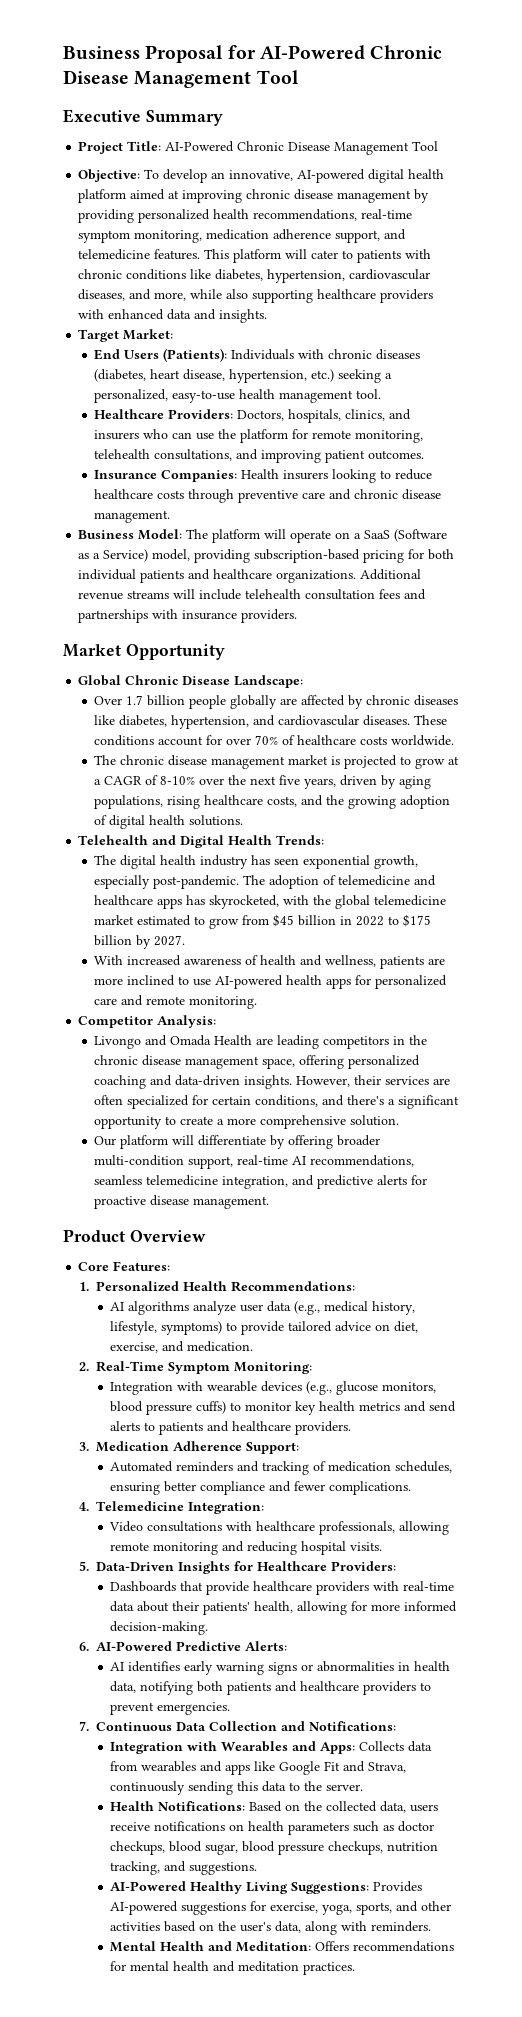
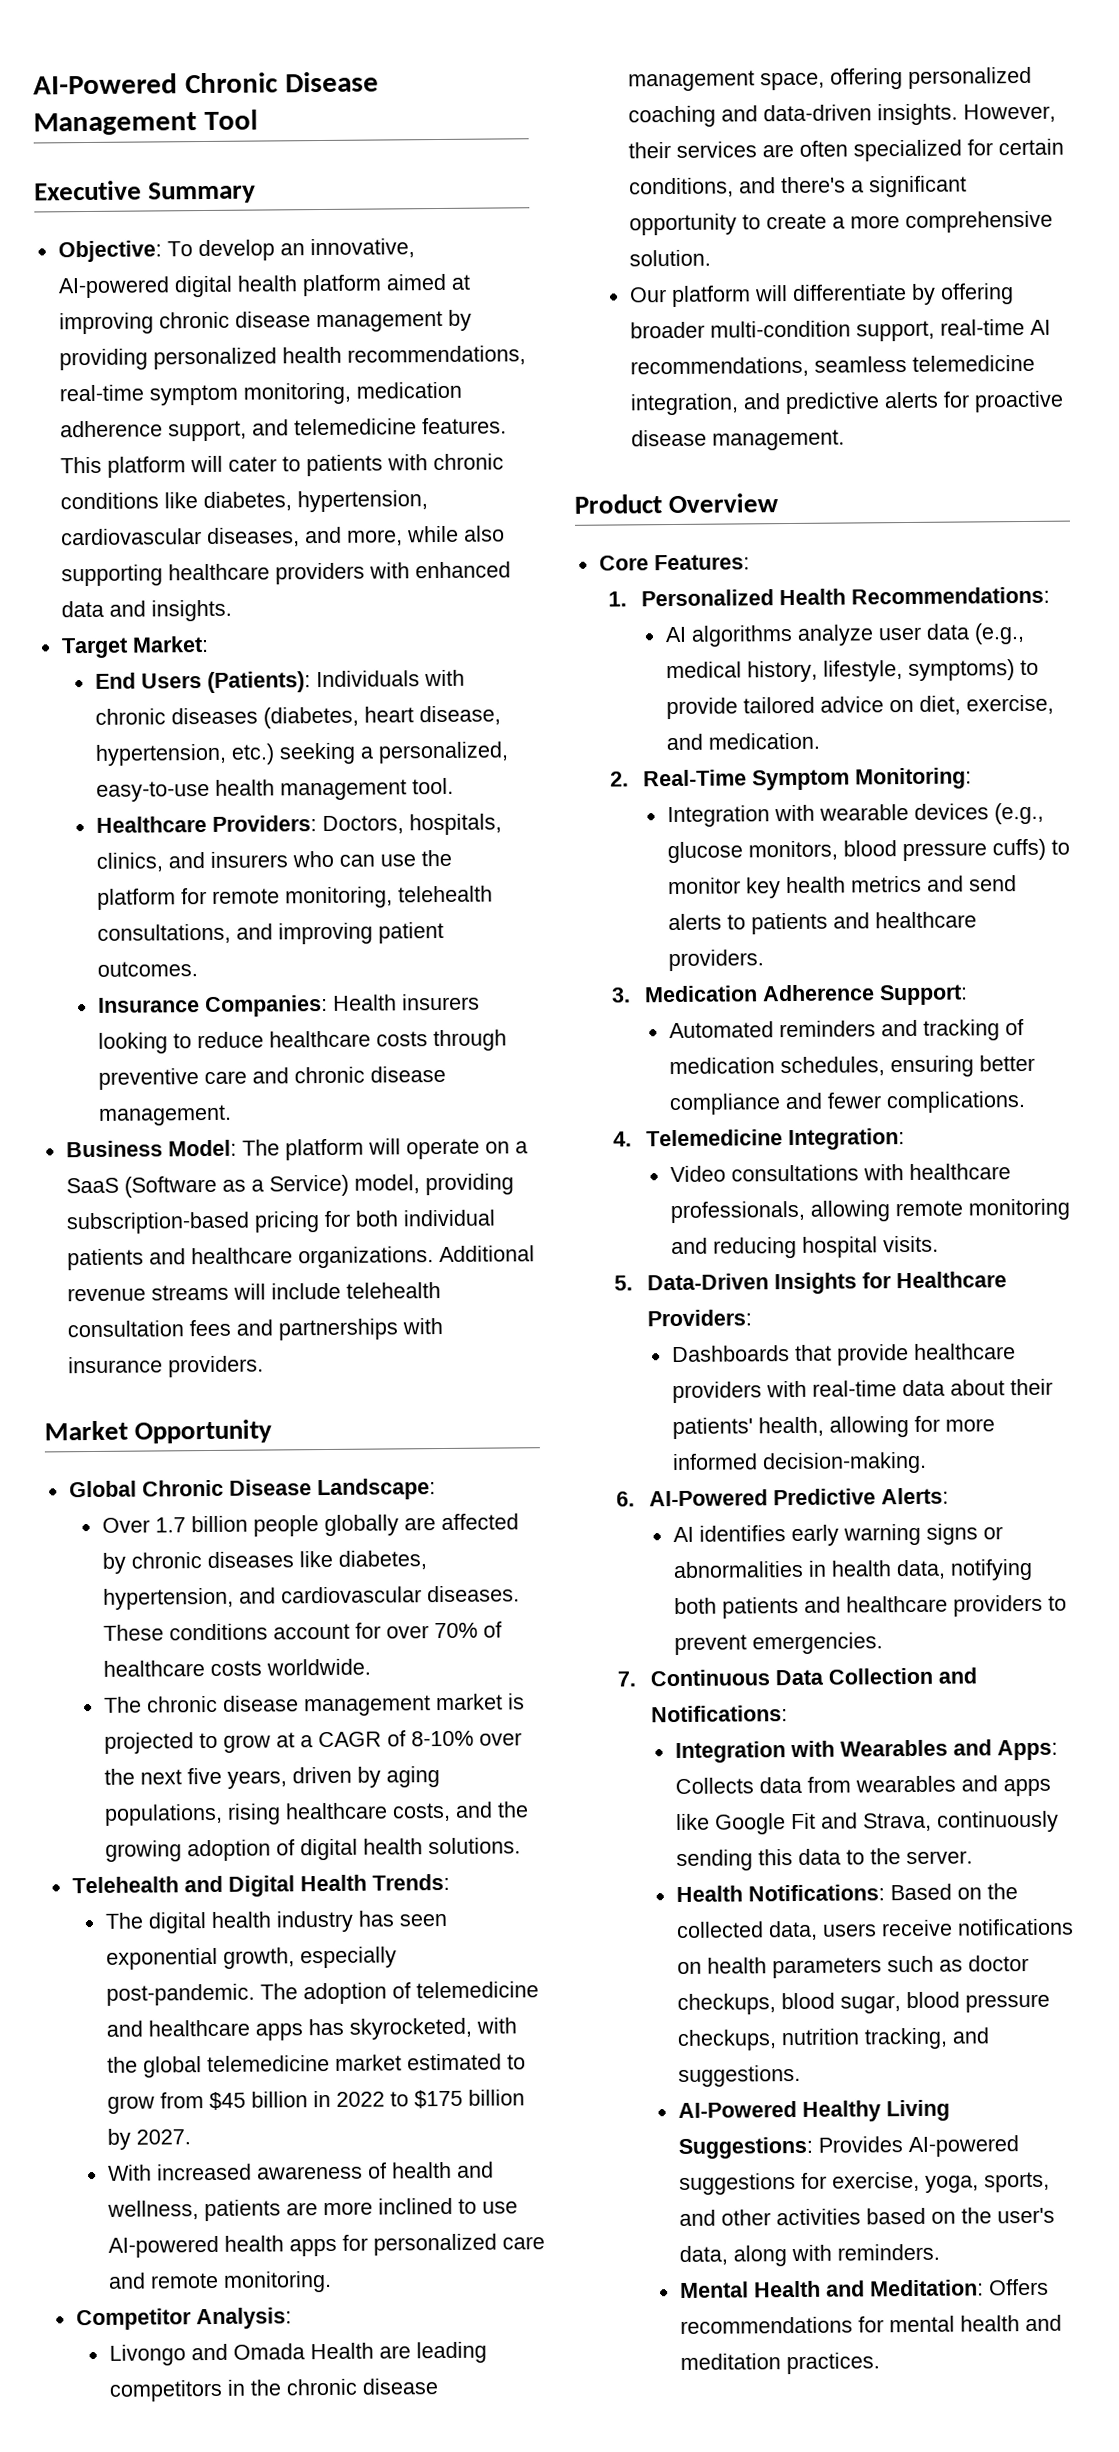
[63,45,256,63] Business Proposal for -> (33, 84) none
[78,141,439,155] // Project Title: AI-Powered Chronic Disease Management Tool -> (257, 192) none

